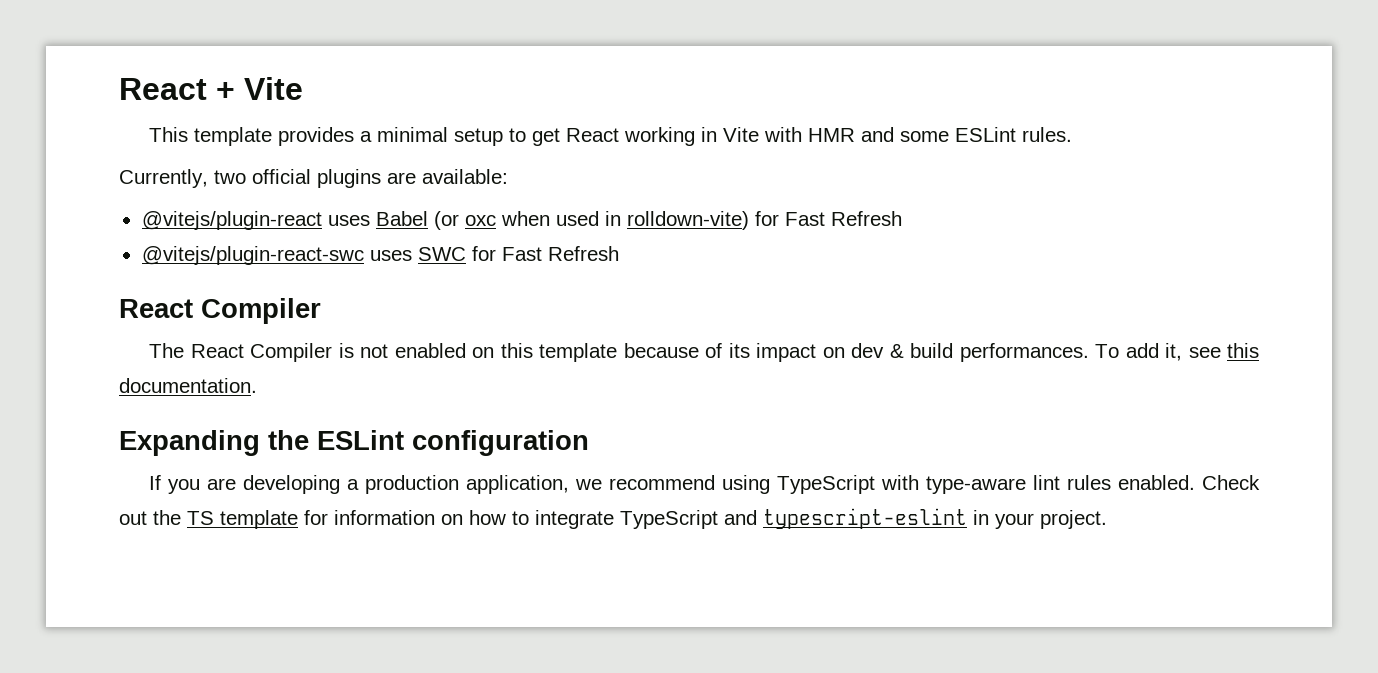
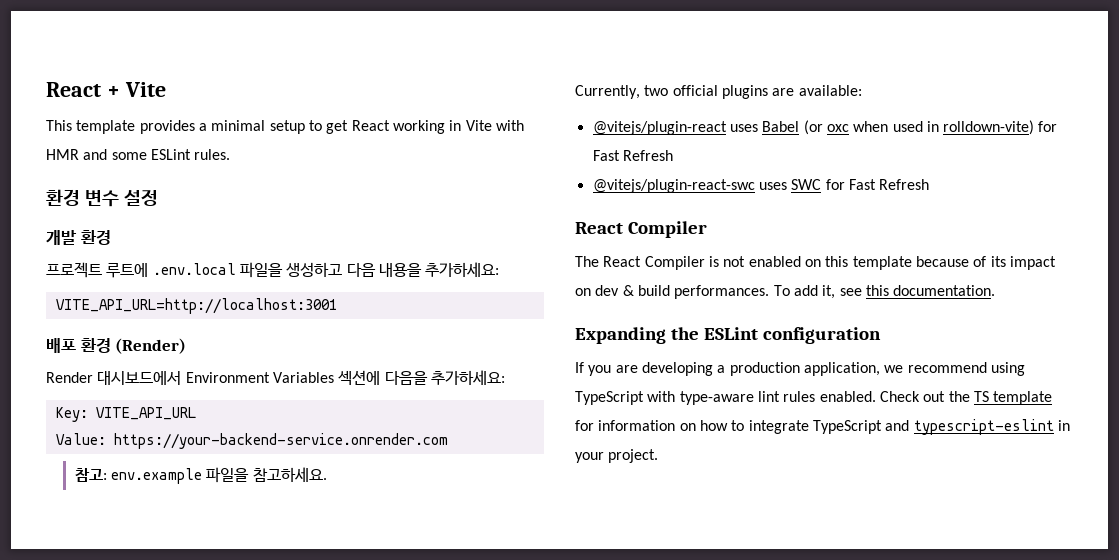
(1073, 134) none -> [46,189,159,207] [46,230,111,245] [46,262,500,278] [55,298,337,314] [46,338,187,354] [46,370,505,385] [55,407,196,422] [55,433,448,449] [74,467,327,484] // 환경 변수 설정 // 개발 환경 // 프로젝트 루트에 .env.local 파일을 생성하고 다음 내용을 추가하세요: // VITE_API_URL=http://localhost:3001 // 배포 환경 (Render) // Render 대시보드에서 Environment Variables 섹션에 다음을 추가하세요: // Key: VITE_API_URL // Value: https://your-backend-service.onrender.com // 참고: env.example 파일을 참고하세요.

